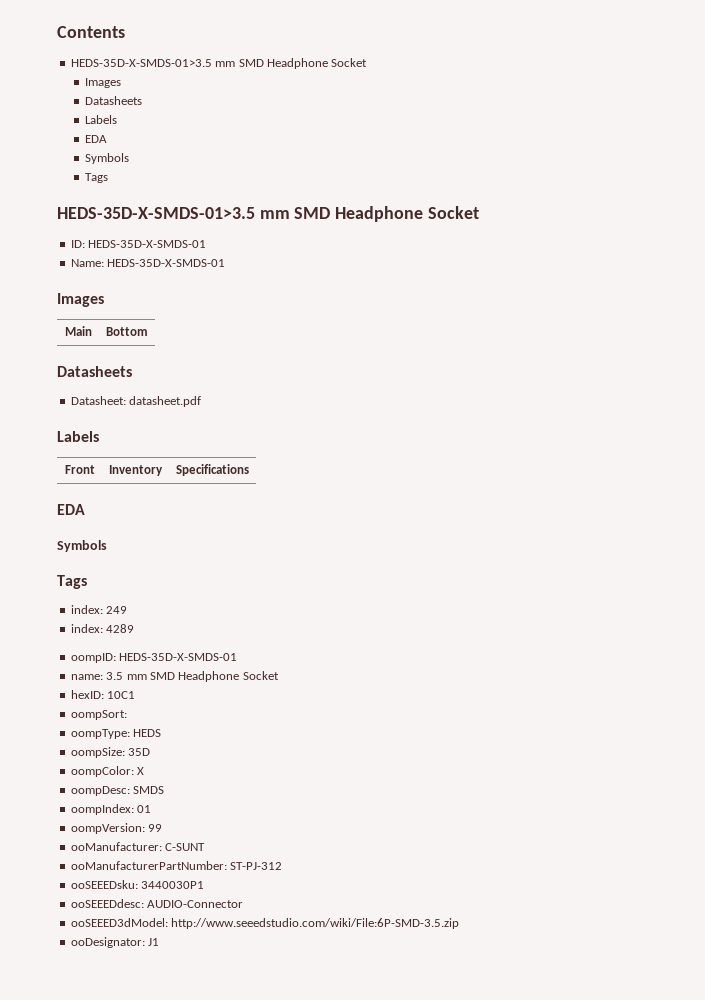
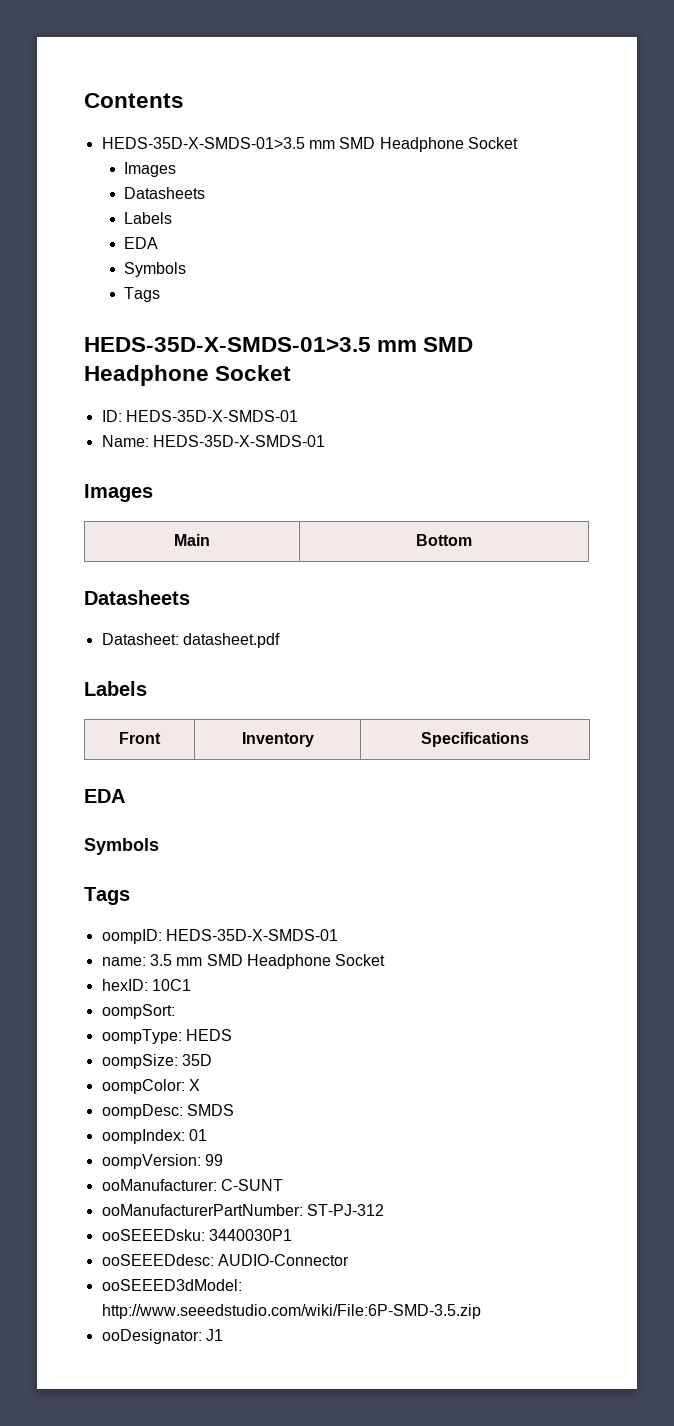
[70,605,128,614] [70,624,135,633] // index: 249 // index: 4289 -> (130, 896) none

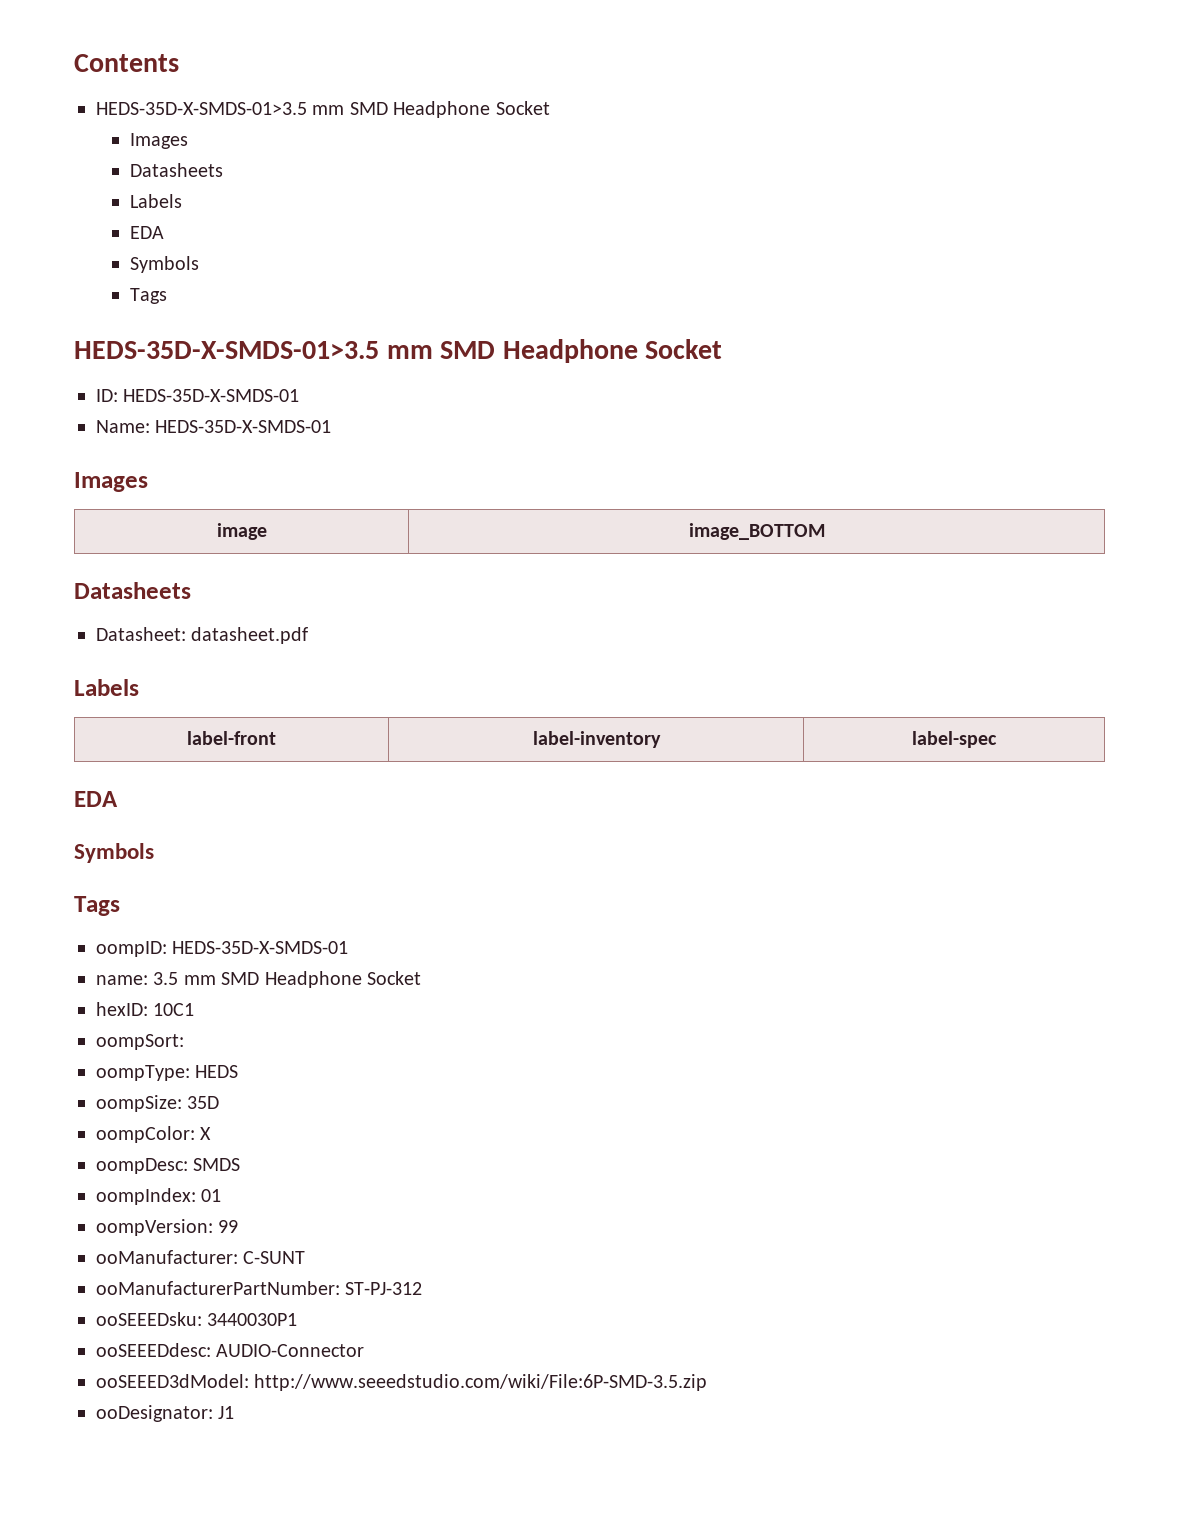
[174,534,210,546] [416,534,472,546] Main | Bottom -> [216,523,267,540] [688,523,825,540] image | image_BOTTOM
[119,732,161,744] [241,732,314,747] [421,732,529,747] Front | Inventory | Specifications -> [187,731,276,745] [532,731,661,748] [911,731,997,748] label-front | label-inventory | label-spec

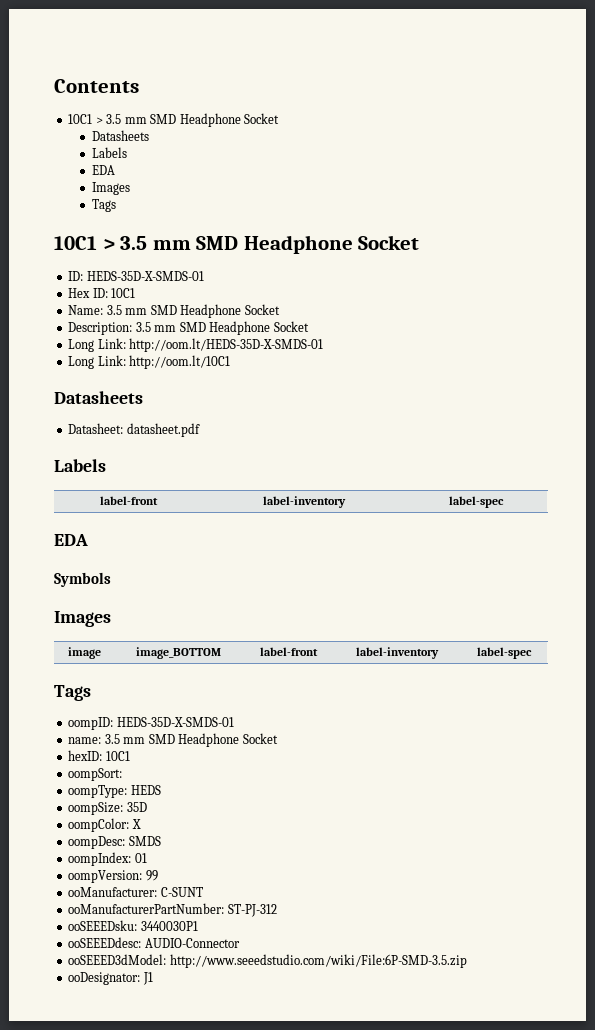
[96,101,550,118] [130,133,189,149] HEDS-35D-X-SMDS-01>3.5 mm SMD Headphone Socket // Images -> [68,113,280,127] 10C1 > 3.5 mm SMD Headphone Socket
[130,256,200,273] [130,288,168,304] [74,341,379,359] Symbols // Tags // HEDS-35D-X-SMDS-01>3.5 -> [91,182,130,195] [91,199,116,212] [54,236,148,250] Images // Tags // 10C1 > 3.5
[96,420,332,433] [74,472,148,492] [216,523,267,540] [688,523,825,540] Name: HEDS-35D-X-SMDS-01 // Images // image | image_BOTTOM -> [68,288,136,298] [68,304,280,318] [68,321,309,335] [68,338,324,352] [68,355,231,369] Hex ID: 10C1 // Name: 3.5 mm SMD Headphone Socket // Description: 3.5 mm SMD Headphone Socket // Long Link: http://oom.lt/HEDS-35D-X-SMDS-01 // Long Link: http://oom.lt/10C1
(154, 853) none -> [54,611,111,627] [68,647,101,659] [136,647,221,659] [260,647,318,656] [356,647,439,659] [476,647,532,659] // Images // image | image_BOTTOM | label-front | label-inventory | label-spec

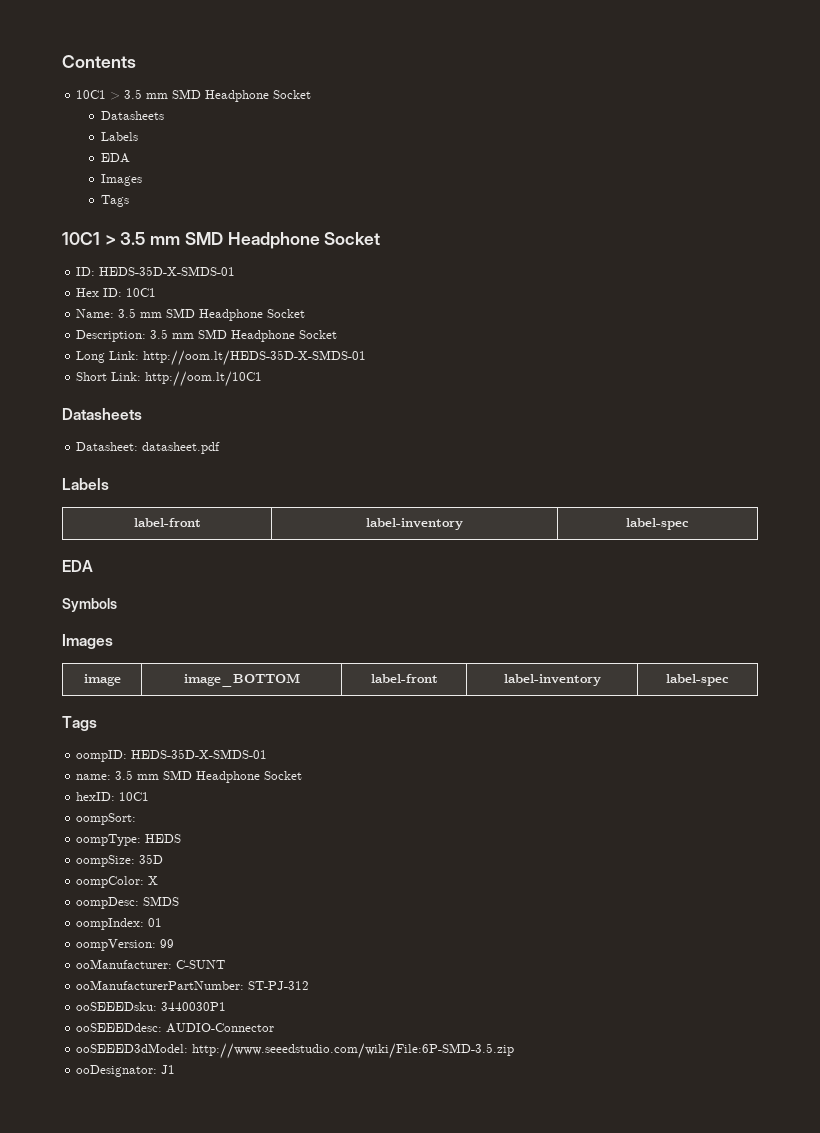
[68,356,95,369] Long -> [76,372,108,381] Short

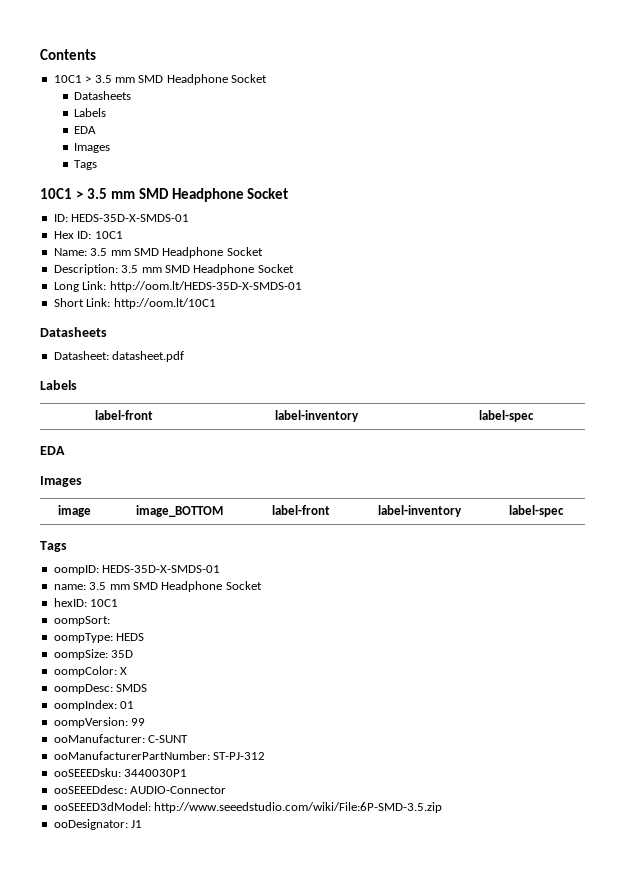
[62,598,117,612] // Symbols -> (65, 450) none

